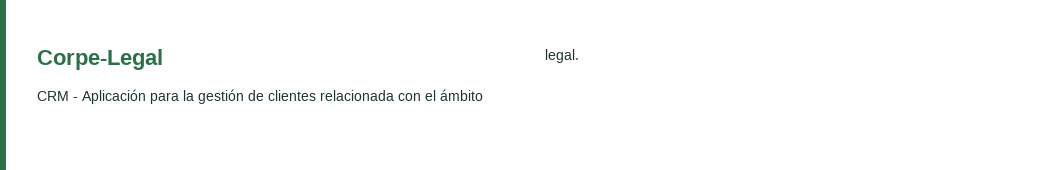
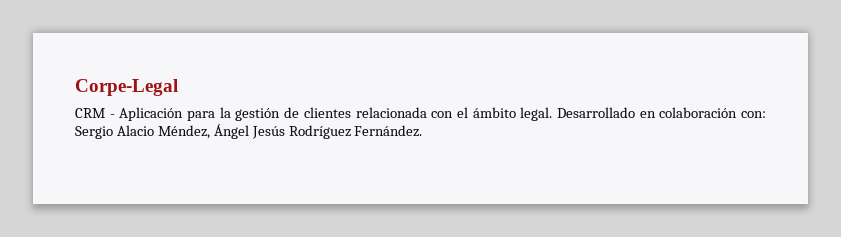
(579, 56) none -> [556,107,766,118] [75,124,423,139] Desarrollado en colaboración con: Sergio Alacio Méndez, Ángel Jesús Rodríguez Fernández.

